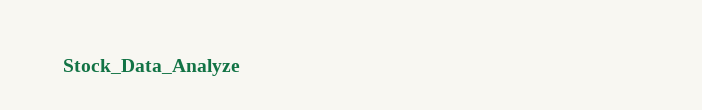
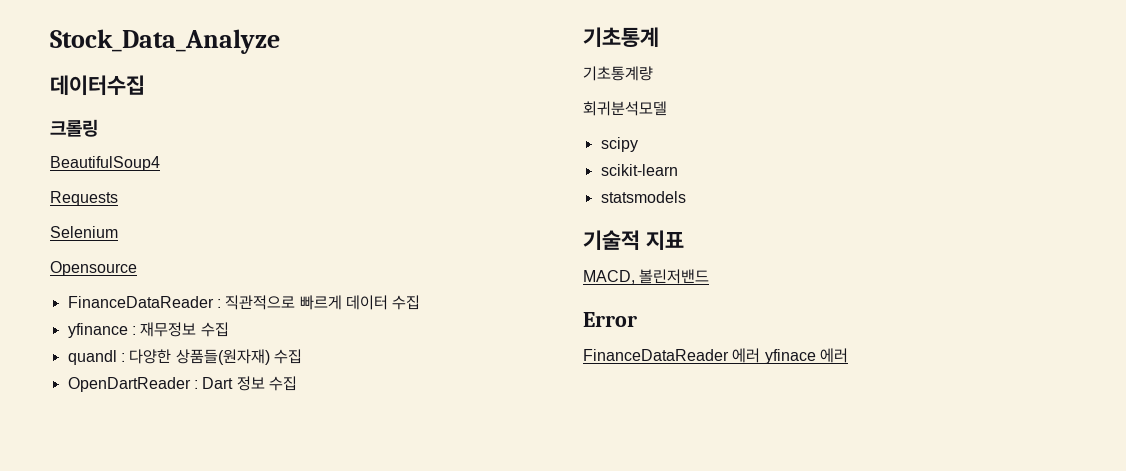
(240, 67) none -> [50,75,145,96] [50,119,98,137] [50,156,160,171] [50,191,118,206] [50,226,118,238] [50,261,137,276] [67,295,421,310] [67,322,229,338] [67,349,302,365] [67,376,297,392] [583,27,659,47] [583,66,653,81] [583,101,667,116] [600,137,638,152] [600,164,678,176] [600,191,686,203] [583,230,684,250] [583,269,710,284] [583,312,637,327] [583,348,848,364] // 데이터수집 // 크롤링 // BeautifulSoup4 // Requests // Selenium // Opensource // FinanceDataReader : 직관적으로 빠르게 데이터 수집 // yfinance : 재무정보 수집 // quandl : 다양한 상품들(원자재) 수집 // OpenDartReader : Dart 정보 수집 // 기초통계 // 기초통계량 // 회귀분석모델 // scipy // scikit-learn // statsmodels // 기술적 지표 // MACD, 볼린저밴드 // Error // FinanceDataReader 에러 yfinace 에러

